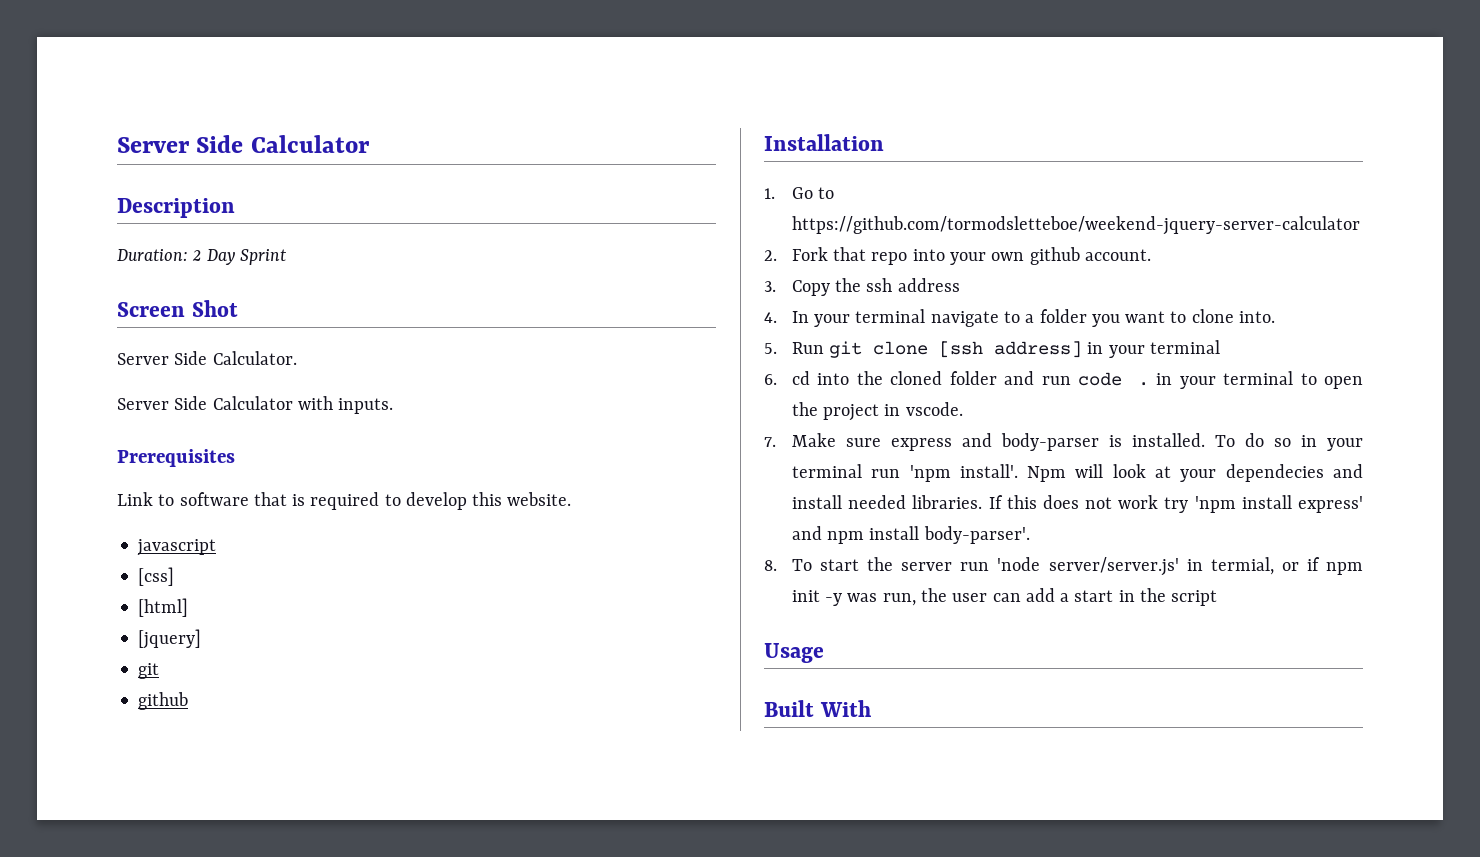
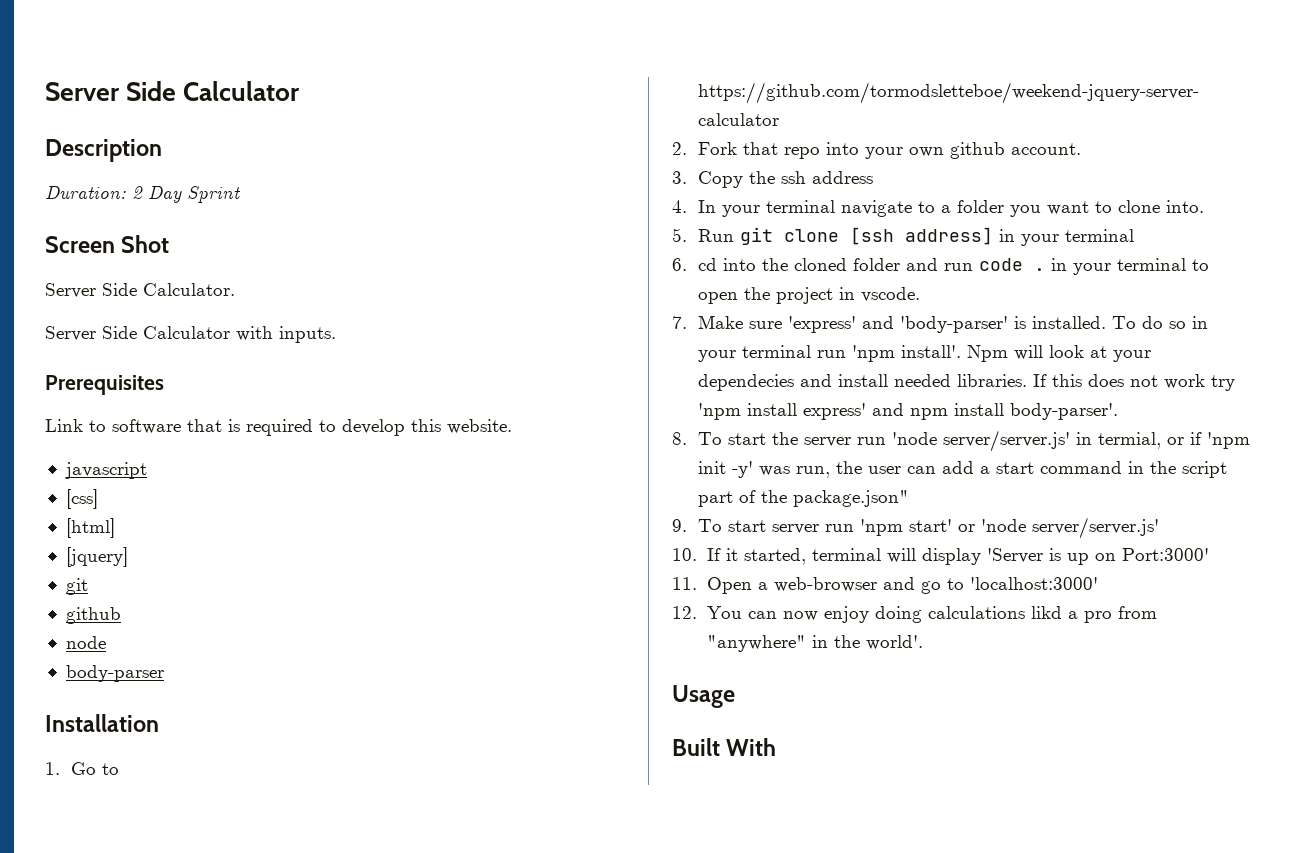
(189, 701) none -> [65,636,106,649] [65,665,164,682] // node // body-parser
[890,433,1099,451] express and body-parser -> [787,316,1008,333] 'express' and 'body-parser'
[1326,562,1363,575] [791,590,843,606] npm init -y -> [1206,432,1250,449] [697,461,753,478] 'npm init -y'
(1114, 596) none -> [1039,461,1122,474] command
(1218, 598) none -> [697,490,909,507] [672,517,1159,539] [672,548,1209,565] [672,577,1098,594] [672,606,1157,623] [706,635,923,652] part of the package.json" // 9. To start server run 'npm start' or 'node server/server.js' // 10. If it started, terminal will display 'Server is up on Port:3000' // 11. Open a web-browser and go to 'localhost:3000' // 12. You can now enjoy doing calculations likd a pro from "anywhere" in the world'.

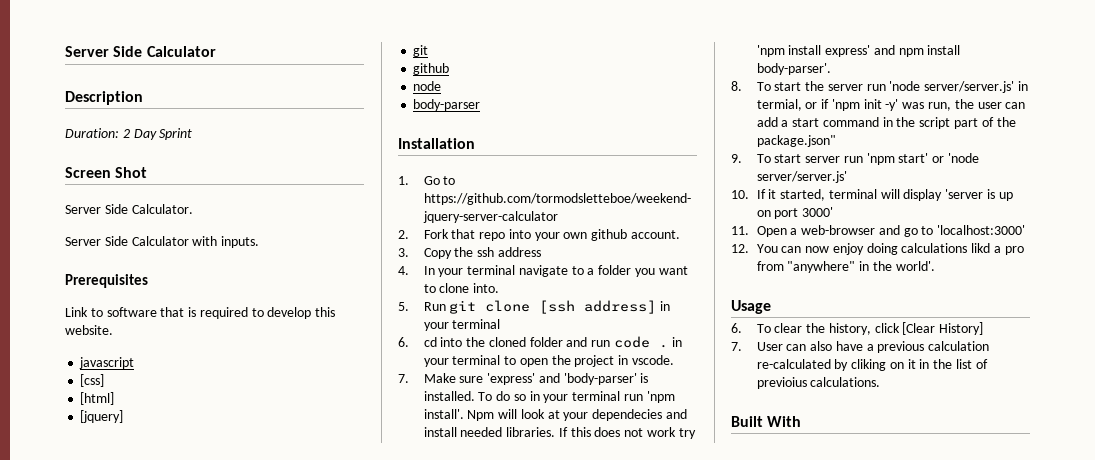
[986,548,1043,563] 'Server -> [945,189,984,199] 'server
[1121,548,1209,561] Port:3000' -> [774,207,834,219] port 3000'
(735, 696) none -> [731,322,984,335] [731,341,990,353] [756,359,988,371] [756,377,881,389] // 6. To clear the history, click [Clear History] // 7. User can also have a previous calculation re-calculated by cliking on it in the list of previoius calculations.

